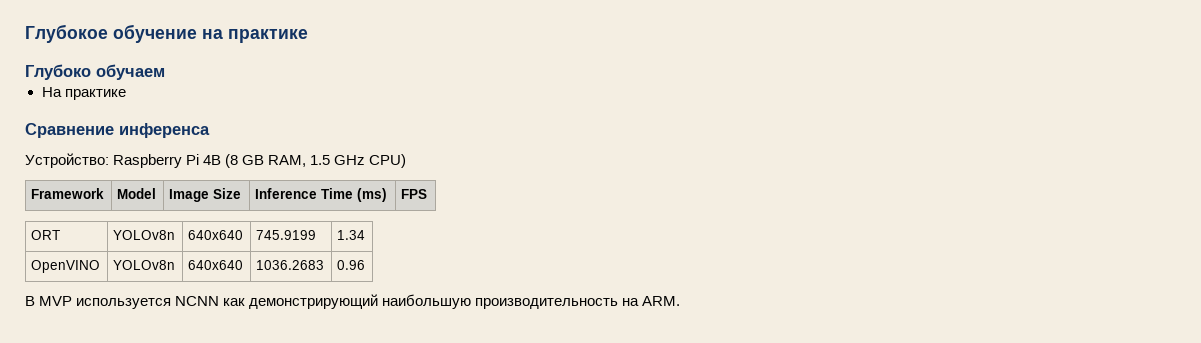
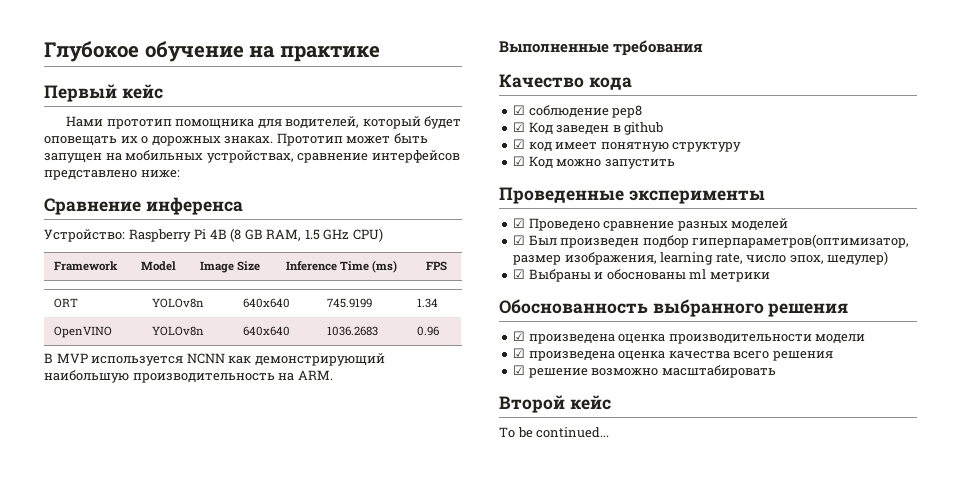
[25,64,165,80] [41,87,126,100] Глубоко обучаем // На практике -> [44,84,163,102] [66,116,462,129] [44,133,428,146] [44,150,460,163] [44,170,180,180] Первый кейс // Нами прототип помощника для водителей, который будет оповещать их о дорожных знаках. Прототип может быть запущен на мобильных устройствах, сравнение интерфейсов представлено ниже:
(681, 301) none -> [499,40,704,56] [499,74,632,90] [513,105,643,118] [513,122,664,135] [513,139,742,152] [513,156,675,169] [499,187,765,204] [513,218,789,231] [513,234,910,248] [513,251,889,265] [513,269,770,282] [499,299,849,317] [513,331,866,344] [513,348,833,361] [513,365,776,378] [499,395,611,413] [499,427,610,438] // Выполненные требования // Качество кода // ☑ соблюдение pep8 // ☑ Код заведен в github // ☑ код имеет понятную структуру // ☑ Код можно запустить // Проведенные эксперименты // ☑ Проведено сравнение разных моделей // ☑ Был произведен подбор гиперпараметров(оптимизатор, размер изображения, learning rate, число эпох, шедулер) // ☑ Выбраны и обоснованы ml метрики // Обоснованность выбранного решения // ☑ произведена оценка производительности модели // ☑ произведена оценка качества всего решения // ☑ решение возможно масштабировать // Второй кейс // To be continued...

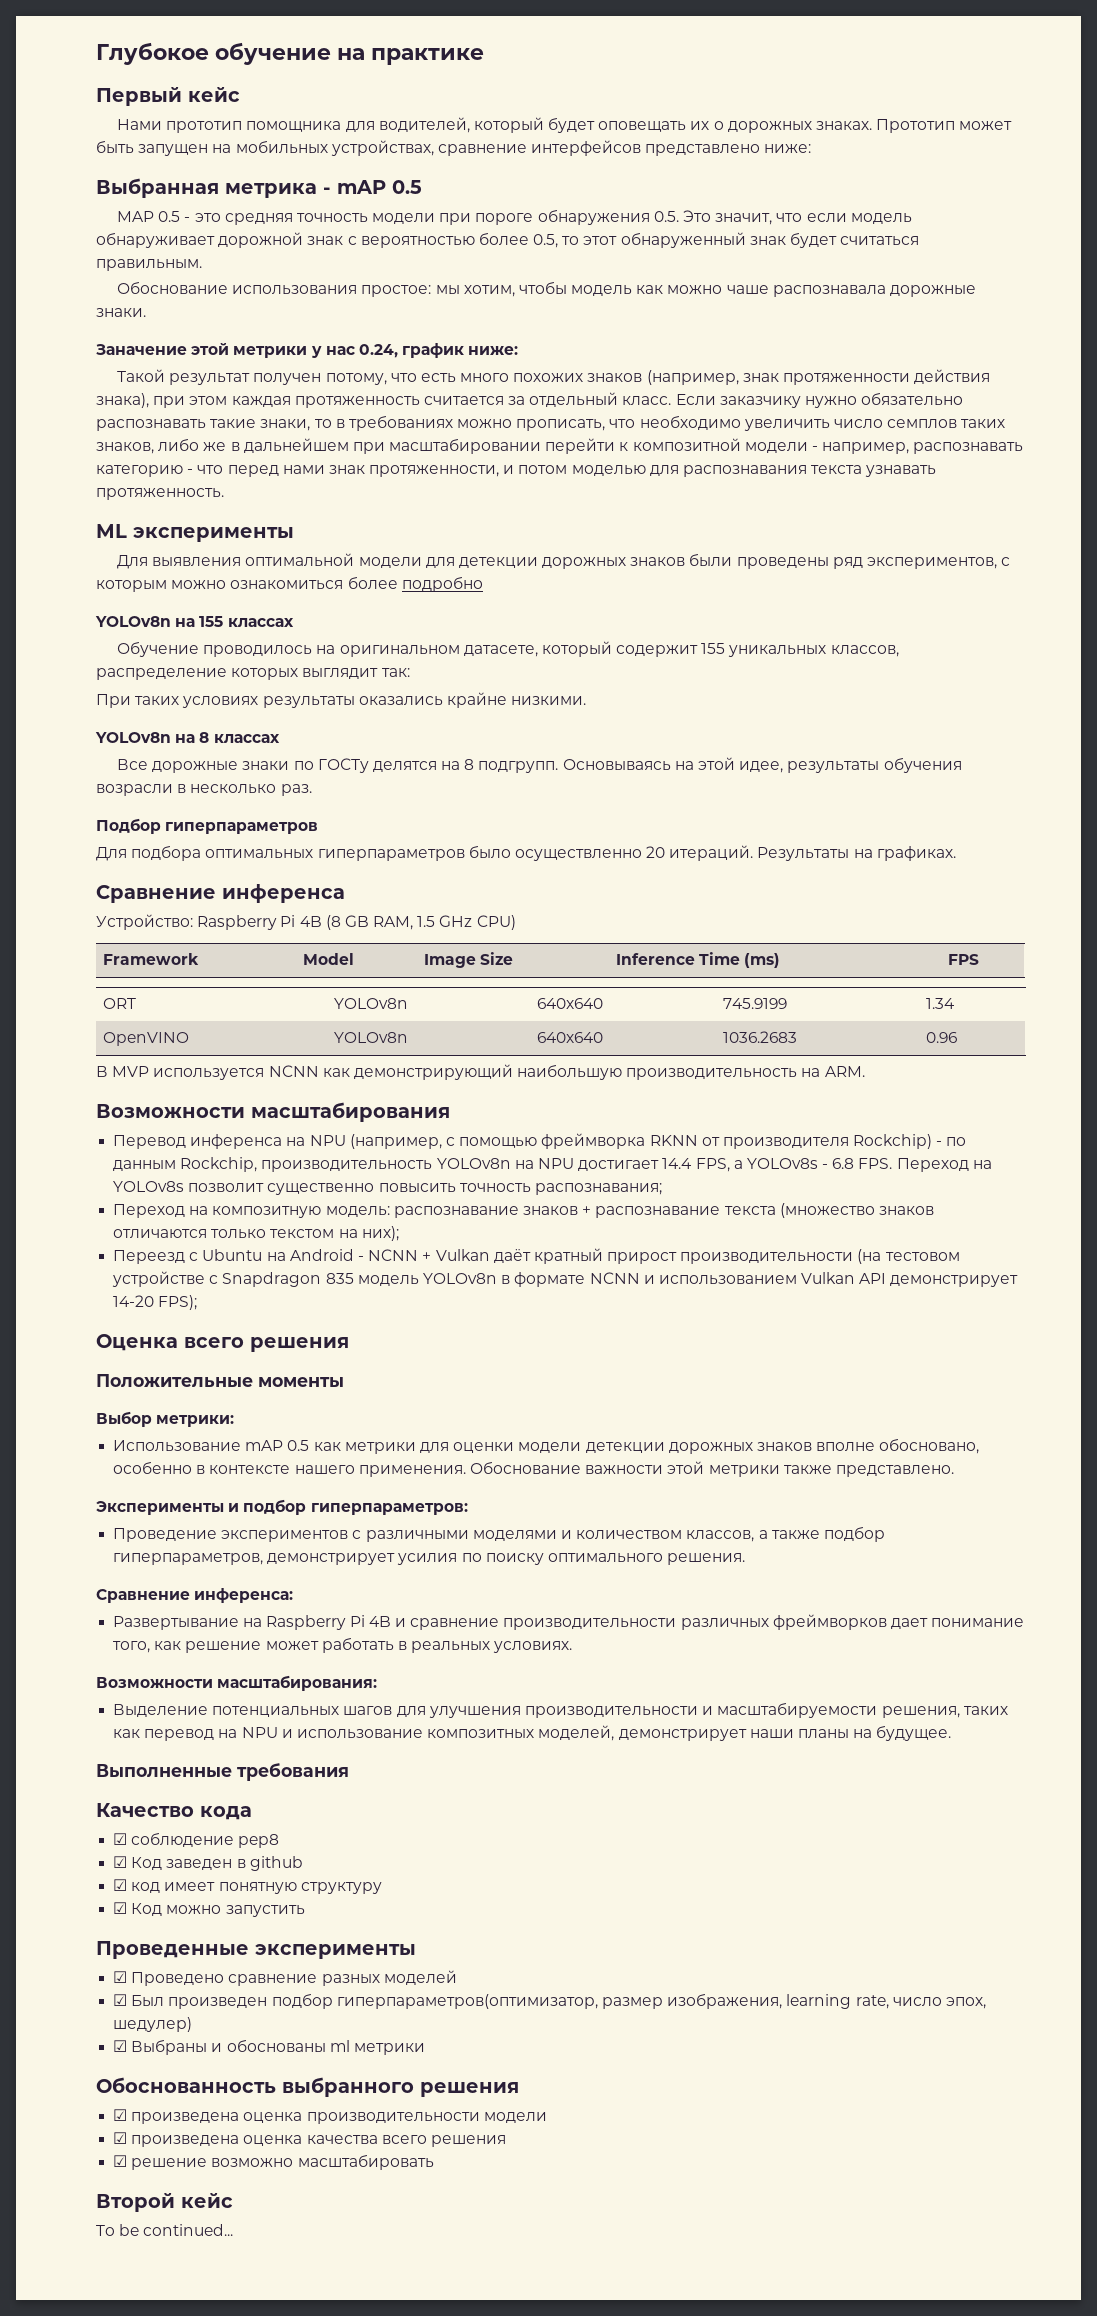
(180, 174) none -> [96,178,422,198] [116,209,912,225] [96,232,920,248] [96,259,202,271] [116,281,977,297] [96,308,146,317] [96,343,519,358] [116,369,991,385] [96,392,964,408] [96,415,1006,431] [96,438,1024,454] [96,465,937,477] [96,488,224,500] [96,524,294,542] [116,553,1011,569] [96,576,483,592] [95,616,294,627] [116,641,899,657] [96,668,410,680] [96,692,587,708] [95,732,280,743] [116,757,962,773] [96,784,312,796] [96,818,319,834] [96,845,956,861] // Выбранная метрика - mAP 0.5 // MAP 0.5 - это средняя точность модели при пороге обнаружения 0.5. Это значит, что если модель обнаруживает дорожной знак с вероятностью более 0.5, то этот обнаруженный знак будет считаться правильным. // Обоснование использования простое: мы хотим, чтобы модель как можно чаше распознавала дорожные знаки. // Заначение этой метрики у нас 0.24, график ниже: // Такой результат получен потому, что есть много похожих знаков (например, знак протяженности действия знака), при этом каждая протяженность считается за отдельный класс. Если заказчику нужно обязательно распознавать такие знаки, то в требованиях можно прописать, что необходимо увеличить число семплов таких знаков, либо же в дальнейшем при масштабировании перейти к композитной модели - например, распознавать категорию - что перед нами знак протяженности, и потом моделью для распознавания текста узнавать протяженность. // ML эксперименты // Для выявления оптимальной модели для детекции дорожных знаков были проведены ряд экспериментов, с которым можно ознакомиться более подробно // YOLOv8n на 155 классах // Обучение проводилось на оригинальном датасете, который содержит 155 уникальных классов, распределение которых выглядит так: // При таких условиях результаты оказались крайне низкими. // YOLOv8n на 8 классах // Все дорожные знаки по ГОСТу делятся на 8 подгрупп. Основываясь на этой идее, результаты обучения возрасли в несколько раз. // Подбор гиперпараметров // Для подбора оптимальных гиперпараметров было осуществленно 20 итераций. Результаты на графиках.
(333, 375) none -> [96,1102,450,1122] [113,1133,967,1149] [113,1157,992,1172] [113,1181,662,1195] [113,1203,934,1218] [113,1226,399,1241] [113,1248,960,1264] [112,1271,1019,1287] [113,1295,198,1310] [96,1334,349,1352] [96,1374,344,1387] [96,1411,235,1427] [113,1438,980,1454] [113,1461,954,1477] [96,1499,468,1515] [113,1526,885,1542] [113,1553,746,1565] [96,1588,294,1603] [113,1614,1025,1630] [113,1637,573,1653] [96,1675,378,1691] [113,1702,1008,1718] [113,1725,952,1741] // Возможности масштабирования // Перевод инференса на NPU (например, с помощью фреймворка RKNN от производителя Rockchip) - по данным Rockchip, производительность YOLOv8n на NPU достигает 14.4 FPS, а YOLOv8s - 6.8 FPS. Переход на YOLOv8s позволит существенно повысить точность распознавания; // Переход на композитную модель: распознавание знаков + распознавание текста (множество знаков отличаются только текстом на них); // Переезд с Ubuntu на Android - NCNN + Vulkan даёт кратный прирост производительности (на тестовом устройстве с Snapdragon 835 модель YOLOv8n в формате NCNN и использованием Vulkan API демонстрирует 14-20 FPS); // Оценка всего решения // Положительные моменты // Выбор метрики: // Использование mAP 0.5 как метрики для оценки модели детекции дорожных знаков вполне обосновано, особенно в контексте нашего применения. Обоснование важности этой метрики также представлено. // Эксперименты и подбор гиперпараметров: // Проведение экспериментов с различными моделями и количеством классов, а также подбор гиперпараметров, демонстрирует усилия по поиску оптимального решения. // Сравнение инференса: // Развертывание на Raspberry Pi 4B и сравнение производительности различных фреймворков дает понимание того, как решение может работать в реальных условиях. // Возможности масштабирования: // Выделение потенциальных шагов для улучшения производительности и масштабируемости решения, таких как перевод на NPU и использование композитных моделей, демонстрирует наши планы на будущее.

